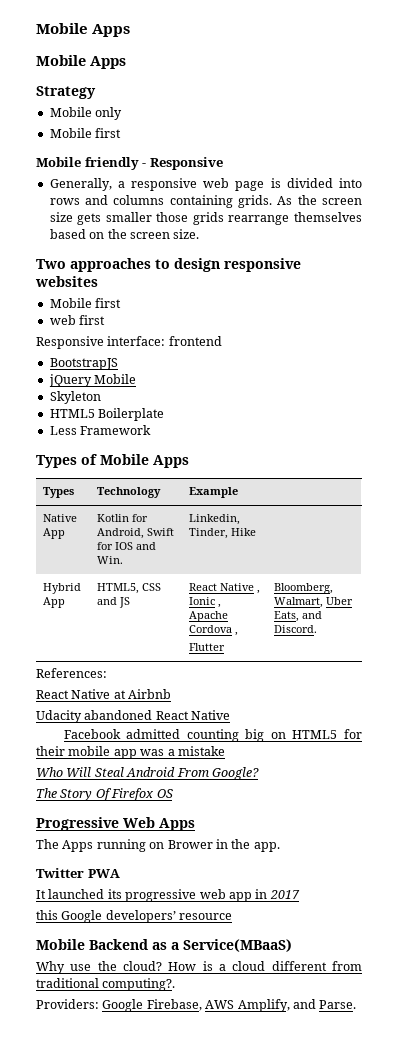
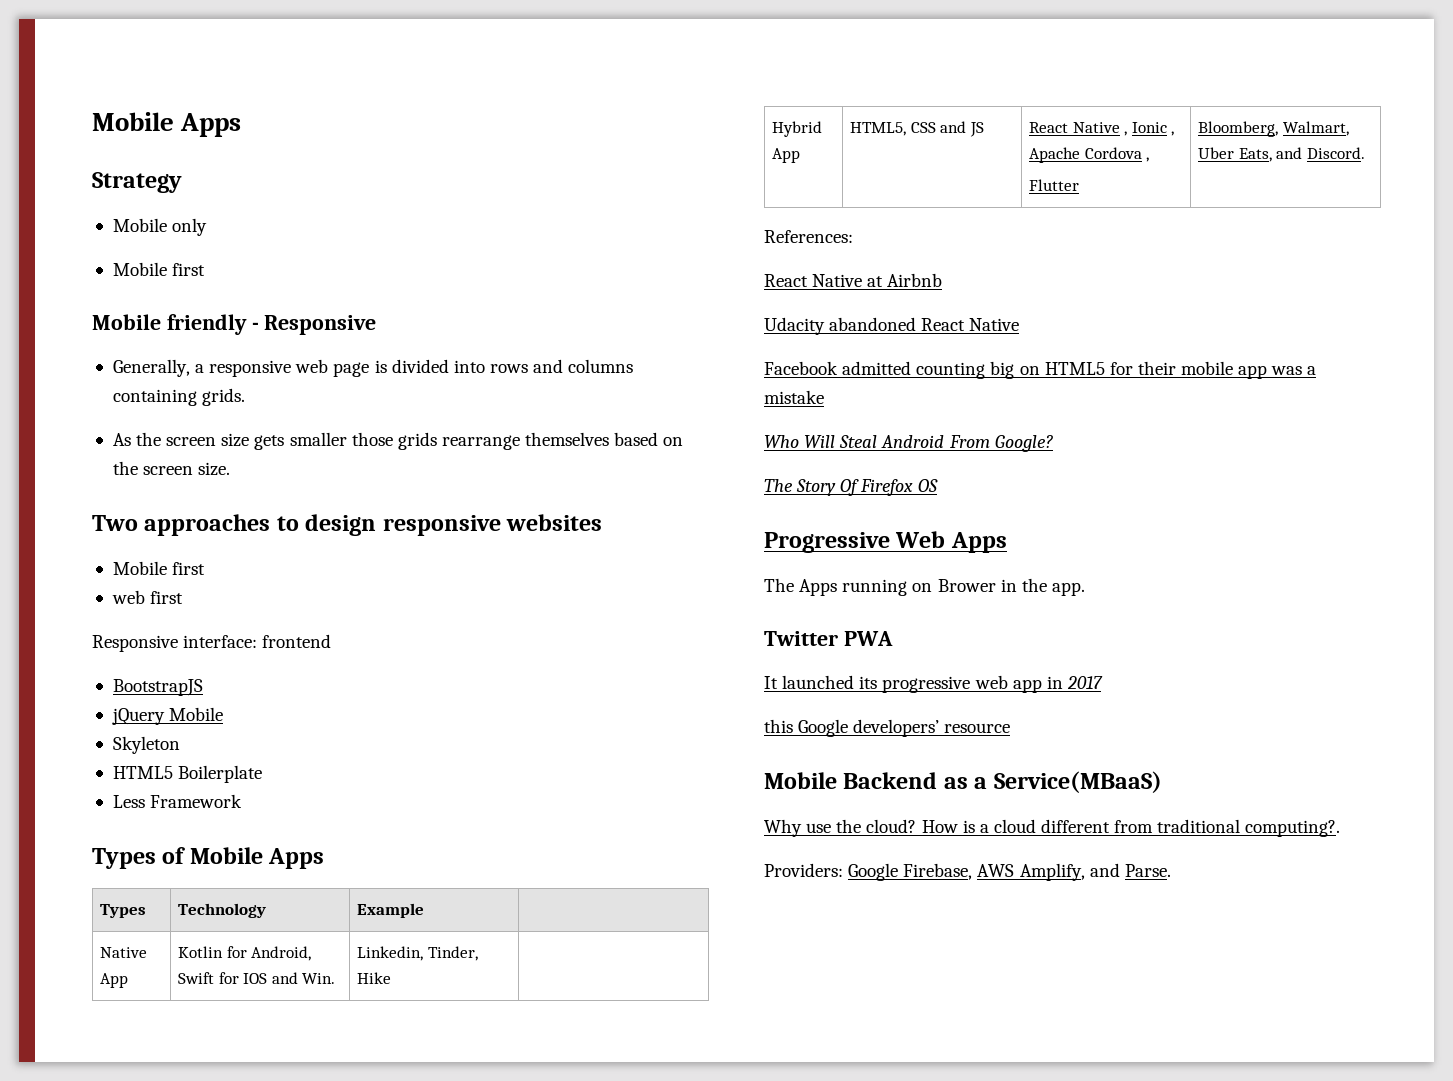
[36,23,131,37] [36,55,126,69] Mobile Apps // Mobile Apps -> [92,112,242,137] Mobile Apps
(273, 201) none -> (246, 397) //

